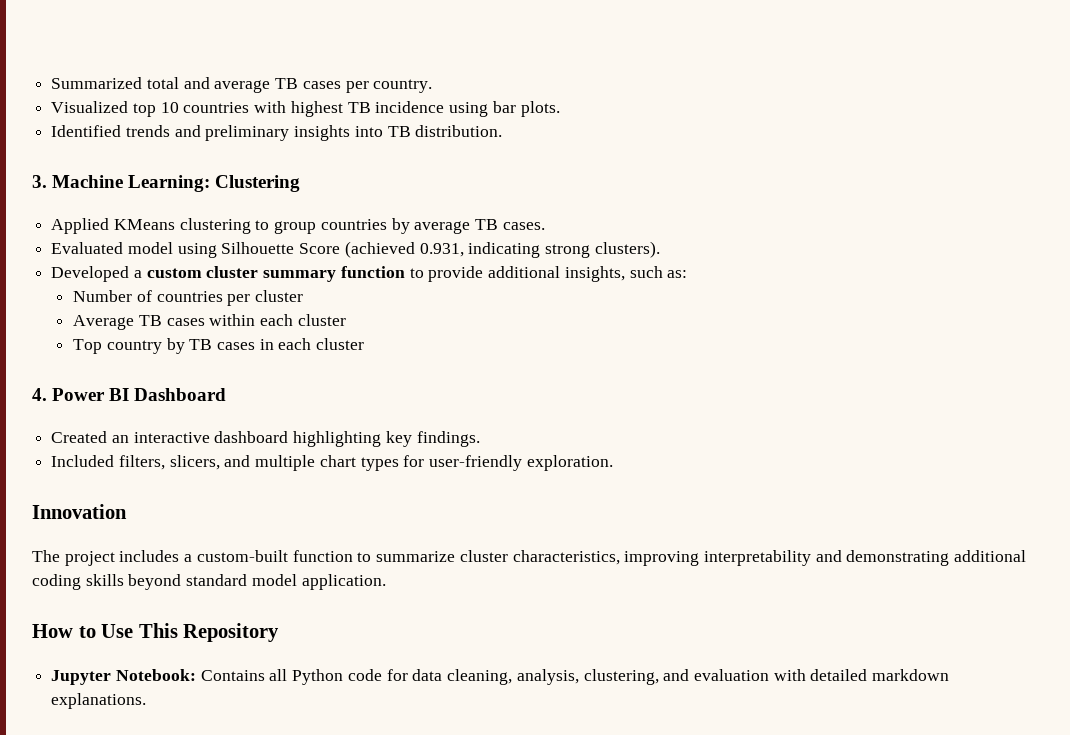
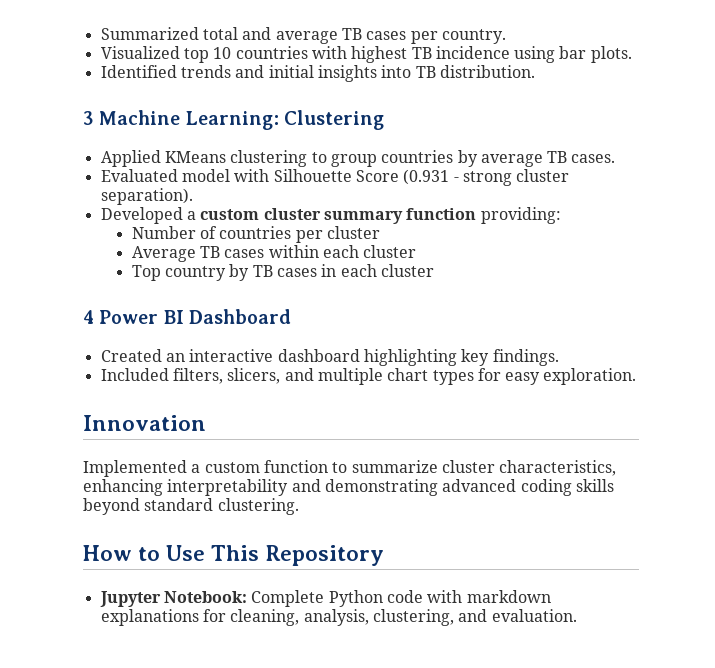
[205,125,290,141] preliminary -> [268,65,314,78] initial
[32,175,47,188] 3. -> [83,111,94,125] 3
[177,243,217,258] using -> [234,169,270,182] with
[344,241,660,258] (achieved 0.931, indicating strong clusters). -> [403,169,570,186] [100,188,193,205] (0.931 - strong cluster separation).
[409,266,688,282] to provide additional insights, such as: -> [480,207,561,224] providing:
[32,388,47,401] 4. -> [83,310,94,324] 4
[429,455,523,471] user-friendly -> [505,372,541,385] easy
[32,550,288,566] The project includes a custom-built -> [83,460,260,477] Implemented a custom
[624,551,700,566] improving -> [83,479,163,496] enhancing
[954,550,1027,562] additional -> [442,479,517,492] advanced
[251,574,386,590] model application. -> [217,498,299,515] clustering.
[200,669,950,685] [51,693,147,709] Contains all Python code for data cleaning, analysis, clustering, and evaluation with detailed markdown explanations. -> [251,590,551,607] [100,609,577,626] Complete Python code with markdown explanations for cleaning, analysis, clustering, and evaluation.

